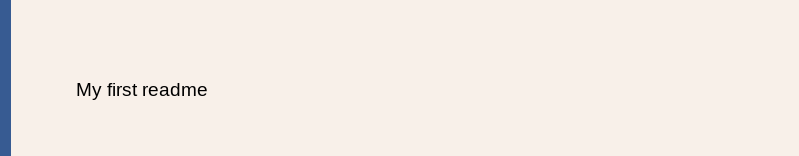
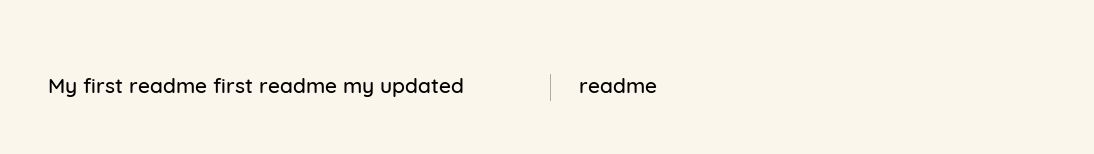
(209, 89) none -> [213,78,657,97] first readme my updated readme

